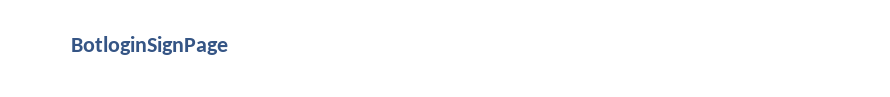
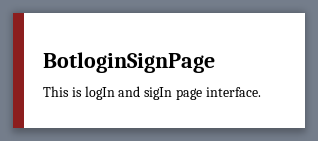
(228, 45) none -> [43,86,261,100] // This is logIn and sigIn page interface.

